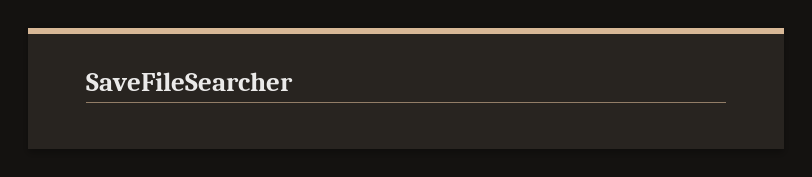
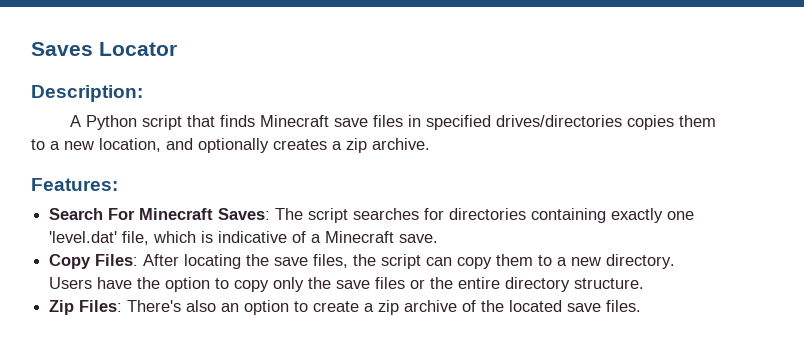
[86,72,293,91] SaveFileSearcher -> [31,42,177,56] [31,85,143,102] [70,115,717,130] [31,138,430,153] [31,178,118,191] [49,208,695,223] [49,231,439,245] [49,254,676,269] [49,277,645,292] [49,300,642,315] Saves Locator // Description: // A Python script that finds Minecraft save files in specified drives/directories copies them to a new location, and optionally creates a zip archive. // Features: // Search For Minecraft Saves: The script searches for directories containing exactly one 'level.dat' file, which is indicative of a Minecraft save. // Copy Files: After locating the save files, the script can copy them to a new directory. Users have the option to copy only the save files or the entire directory structure. // Zip Files: There's also an option to create a zip archive of the located save files.

